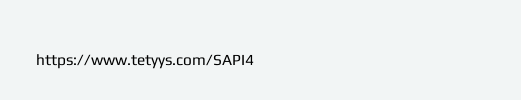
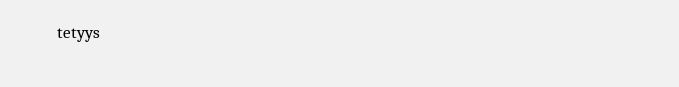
[36,54,254,69] https://www.tetyys.com/SAPI4 -> [57,28,100,42] tetyys

